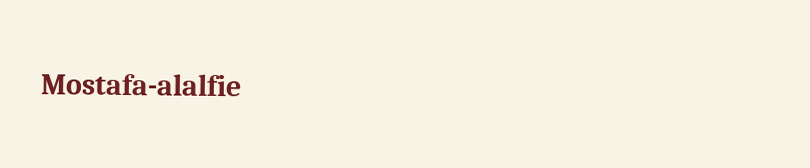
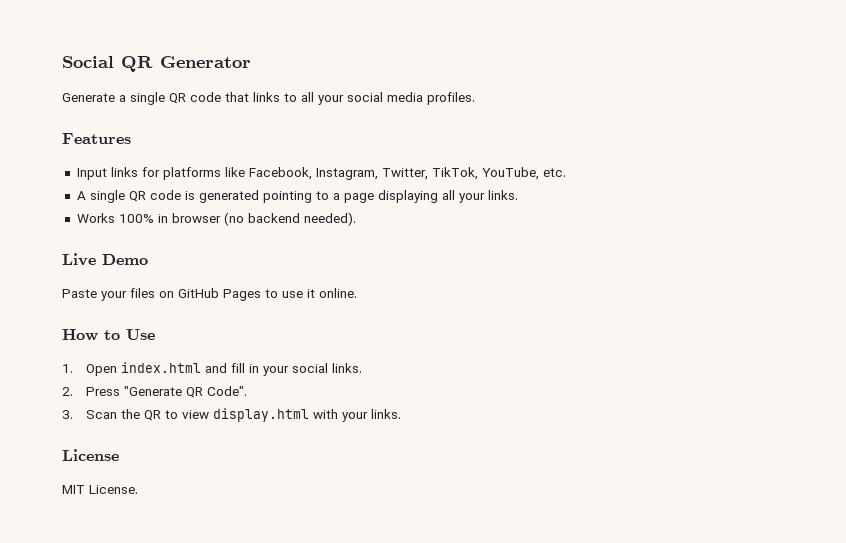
[40,72,242,97] Mostafa-alalfie -> [62,56,251,72] [62,92,475,105] [62,133,131,144] [76,167,566,180] [76,190,518,203] [76,212,356,226] [62,253,148,266] [62,288,357,301] [62,329,155,341] [62,362,363,376] [62,386,248,398] [62,408,402,422] [62,449,119,461] [62,485,138,494] Social QR Generator // Generate a single QR code that links to all your social media profiles. // Features // Input links for platforms like Facebook, Instagram, Twitter, TikTok, YouTube, etc. // A single QR code is generated pointing to a page displaying all your links. // Works 100% in browser (no backend needed). // Live Demo // Paste your files on GitHub Pages to use it online. // How to Use // 1. Open index.html and fill in your social links. // 2. Press "Generate QR Code". // 3. Scan the QR to view display.html with your links. // License // MIT License.

